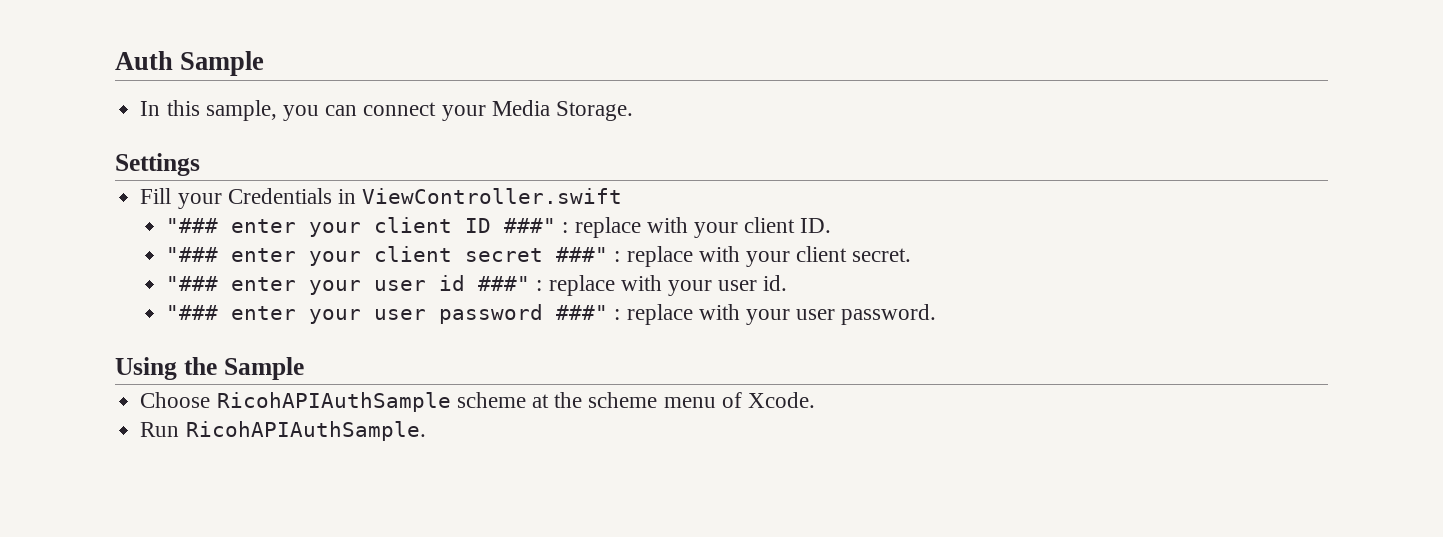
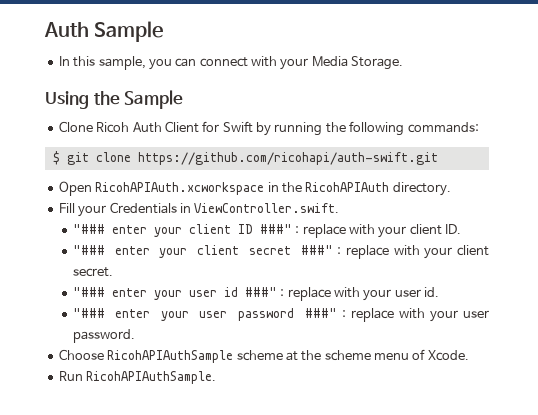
(437, 109) none -> [251,56,277,67] with
[115,153,200,176] Settings -> [45,90,184,109] [58,121,479,136] [52,151,438,165] [58,181,451,196] Using the Sample // Clone Ricoh Auth Client for Swift by running the following commands: // $ git clone https://github.com/ricohapi/auth-swift.git // Open RicohAPIAuth.xcworkspace in the RicohAPIAuth directory.
[362,188,623,204] ViewController.swift -> [194,203,340,213] ViewController.swift.
[115,357,304,380] // Using the Sample -> (135, 336) none

